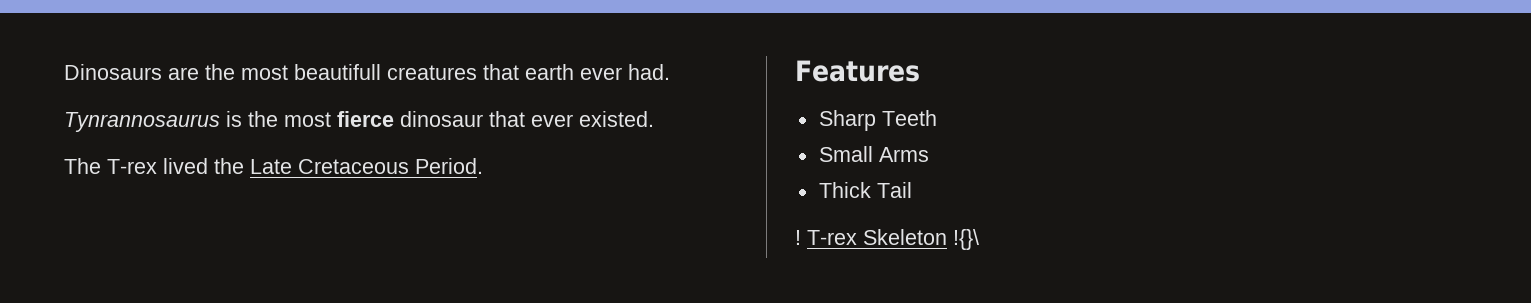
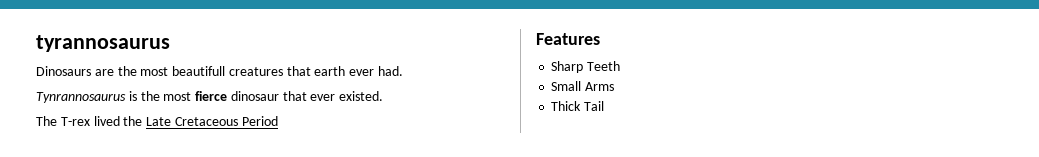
(64, 72) none -> [36,35,170,52] tyrannosaurus //
[415,158,483,174] Period. -> [241,116,278,126] Period
[795,229,979,250] // ! T-rex Skeleton !{}\ -> (605, 106) none

